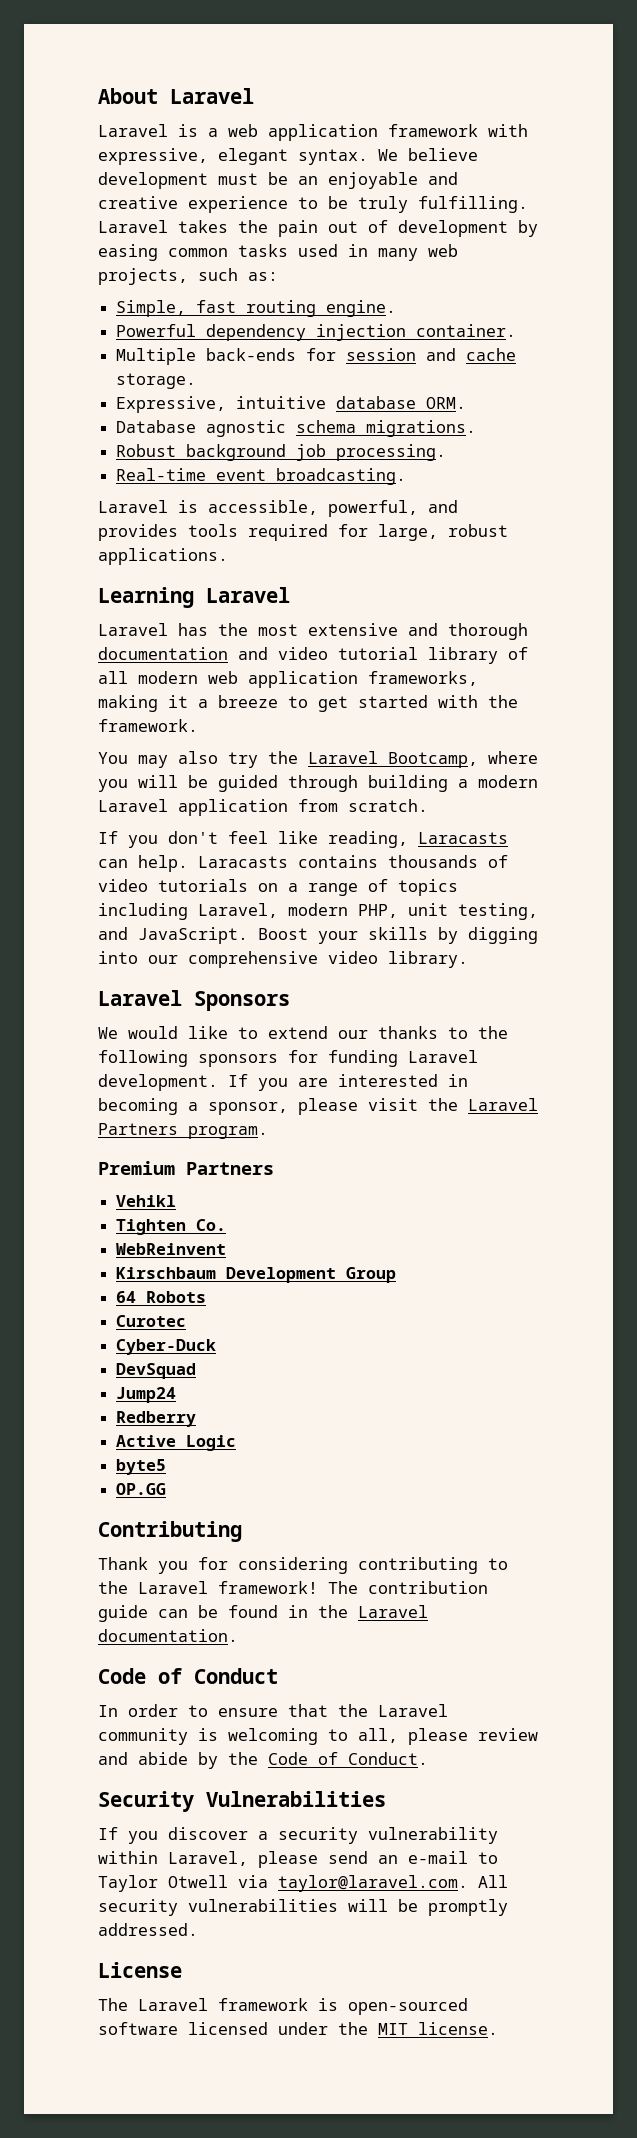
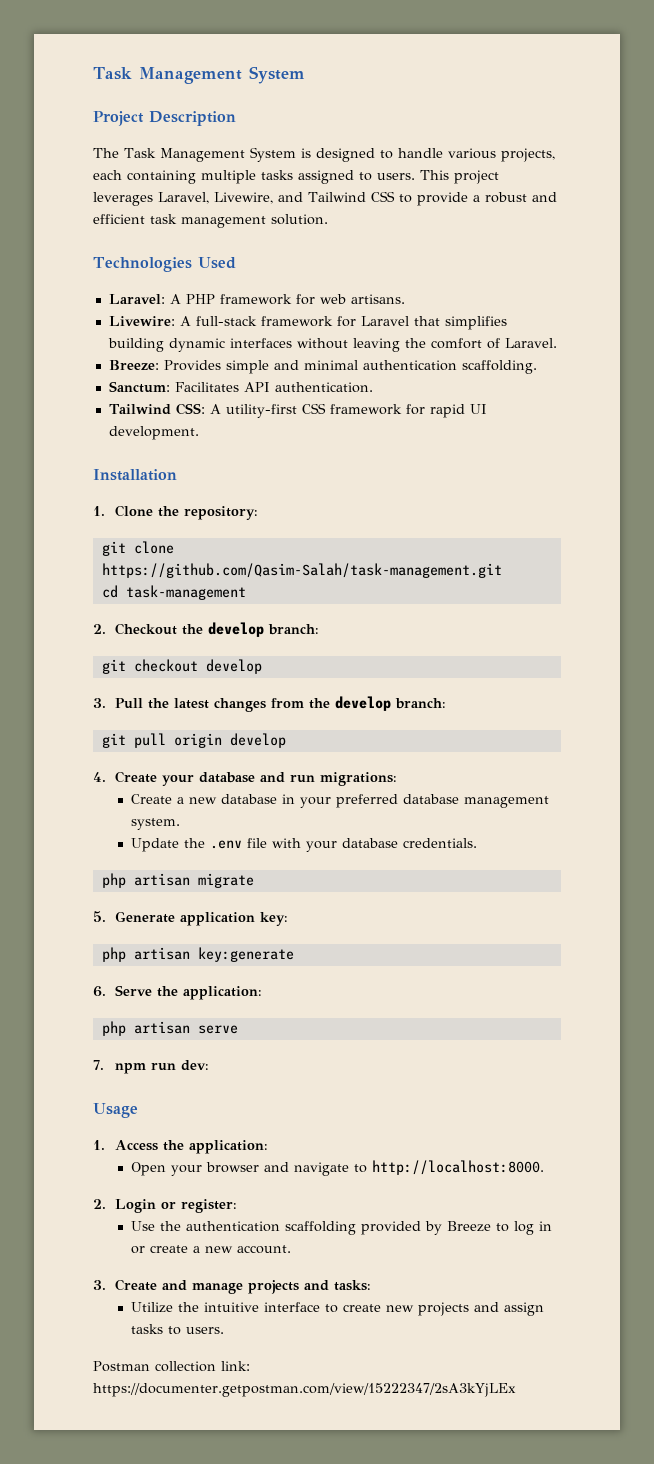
[98,88,254,104] [98,124,528,141] [98,148,478,165] [98,172,458,189] [98,196,528,213] [98,220,538,237] [98,244,458,261] [98,268,278,285] [116,300,397,317] [116,324,517,341] [116,348,517,365] [116,373,197,389] [116,396,467,413] [116,420,477,437] [116,444,447,461] [116,468,407,485] [98,500,458,517] [98,524,508,541] [98,548,228,565] [98,587,290,608] [98,623,528,640] [98,647,528,664] [98,671,478,688] [98,695,518,712] [98,719,198,732] [98,751,538,768] [98,775,538,792] [98,799,428,816] [98,831,508,848] [98,855,508,872] [98,879,458,896] [98,903,538,920] [98,927,538,944] [98,951,468,968] [98,990,290,1011] [98,1026,508,1039] [98,1050,478,1067] [98,1074,468,1091] [98,1098,538,1115] [98,1123,268,1139] [98,1161,274,1175] [116,1195,177,1207] [116,1219,227,1235] [116,1243,227,1255] [116,1267,397,1283] [116,1291,207,1303] [116,1315,187,1327] [116,1339,217,1355] [116,1363,197,1379] [116,1387,177,1403] [116,1411,197,1427] [116,1435,237,1451] [116,1459,167,1475] [116,1483,167,1495] [98,1521,242,1542] [98,1557,508,1574] [98,1581,488,1594] [98,1605,428,1622] [98,1629,238,1642] [98,1668,278,1684] [98,1704,448,1717] [98,1728,538,1745] [98,1752,428,1769] [98,1791,386,1812] [98,1827,498,1844] [98,1851,498,1868] [98,1875,508,1892] [98,1899,508,1916] [98,1923,198,1936] [98,1962,182,1978] [98,1998,468,2015] [98,2022,498,2035] About Laravel // Laravel is a web application framework with expressive, elegant syntax. We believe development must be an enjoyable and creative experience to be truly fulfilling. Laravel takes the pain out of development by easing common tasks used in many web projects, such as: // Simple, fast routing engine. // Powerful dependency injection container. // Multiple back-ends for session and cache storage. // Expressive, intuitive database ORM. // Database agnostic schema migrations. // Robust background job processing. // Real-time event broadcasting. // Laravel is accessible, powerful, and provides tools required for large, robust applications. // Learning Laravel // Laravel has the most extensive and thorough documentation and video tutorial library of all modern web application frameworks, making it a breeze to get started with the framework. // You may also try the Laravel Bootcamp, where you will be guided through building a modern Laravel application from scratch. // If you don't feel like reading, Laracasts can help. Laracasts contains thousands of video tutorials on a range of topics including Laravel, modern PHP, unit testing, and JavaScript. Boost your skills by digging into our comprehensive video library. // Laravel Sponsors // We would like to extend our thanks to the following sponsors for funding Laravel development. If you are interested in becoming a sponsor, please visit the Laravel Partners program. // Premium Partners // Vehikl // Tighten Co. // WebReinvent // Kirschbaum Development Group // 64 Robots // Curotec // Cyber-Duck // DevSquad // Jump24 // Redberry // Active Logic // byte5 // OP.GG // Contributing // Thank you for considering contributing to the Laravel framework! The contribution guide can be found in the Laravel documentation. // Code of Conduct // In order to ensure that the Laravel community is welcoming to all, please review and abide by the Code of Conduct. // Security Vulnerabilities // If you discover a security vulnerability within Laravel, please send an e-mail to Taylor Otwell via taylor@laravel.com. All security vulnerabilities will be promptly addressed. // License // The Laravel framework is open-sourced software licensed under the MIT license. -> [93,66,305,84] [93,111,236,126] [93,147,555,162] [93,170,499,184] [93,191,557,206] [93,214,328,228] [93,257,236,272] [108,294,405,305] [108,316,507,330] [107,338,557,352] [108,360,537,374] [108,381,373,393] [108,403,487,418] [108,426,199,440] [93,469,177,481] [93,505,259,520] [101,541,174,556] [101,563,502,578] [101,585,246,600] [93,622,320,637] [101,659,262,674] [93,696,447,712] [101,733,286,748] [93,771,398,786] [131,794,550,808] [131,818,181,830] [131,838,478,852] [101,873,254,888] [93,911,289,926] [101,947,294,962] [93,985,263,1000] [101,1021,238,1036] [93,1060,210,1074] [93,1103,138,1118] [93,1140,269,1154] [131,1160,545,1176] [93,1199,238,1213] [131,1221,553,1235] [131,1245,292,1254] [93,1279,372,1294] [131,1302,545,1316] [131,1324,225,1335] [93,1361,250,1372] [93,1383,516,1397] Task Management System // Project Description // The Task Management System is designed to handle various projects, each containing multiple tasks assigned to users. This project leverages Laravel, Livewire, and Tailwind CSS to provide a robust and efficient task management solution. // Technologies Used // Laravel: A PHP framework for web artisans. // Livewire: A full-stack framework for Laravel that simplifies building dynamic interfaces without leaving the comfort of Laravel. // Breeze: Provides simple and minimal authentication scaffolding. // Sanctum: Facilitates API authentication. // Tailwind CSS: A utility-first CSS framework for rapid UI development. // Installation // 1. Clone the repository: // git clone https://github.com/Qasim-Salah/task-management.git // cd task-management // 2. Checkout the develop branch: // git checkout develop // 3. Pull the latest changes from the develop branch: // git pull origin develop // 4. Create your database and run migrations: // Create a new database in your preferred database management system. // Update the .env file with your database credentials. // php artisan migrate // 5. Generate application key: // php artisan key:generate // 6. Serve the application: // php artisan serve // 7. npm run dev: // Usage // 1. Access the application: // Open your browser and navigate to http://localhost:8000. // 2. Login or register: // Use the authentication scaffolding provided by Breeze to log in or create a new account. // 3. Create and manage projects and tasks: // Utilize the intuitive interface to create new projects and assign tasks to users. // Postman collection link: https://documenter.getpostman.com/view/15222347/2sA3kYjLEx

